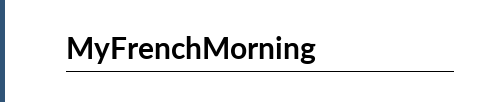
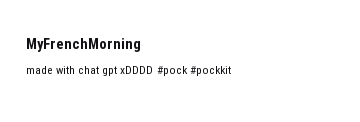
(316, 50) none -> [26,66,231,76] // made with chat gpt xDDDD #pock #pockkit

